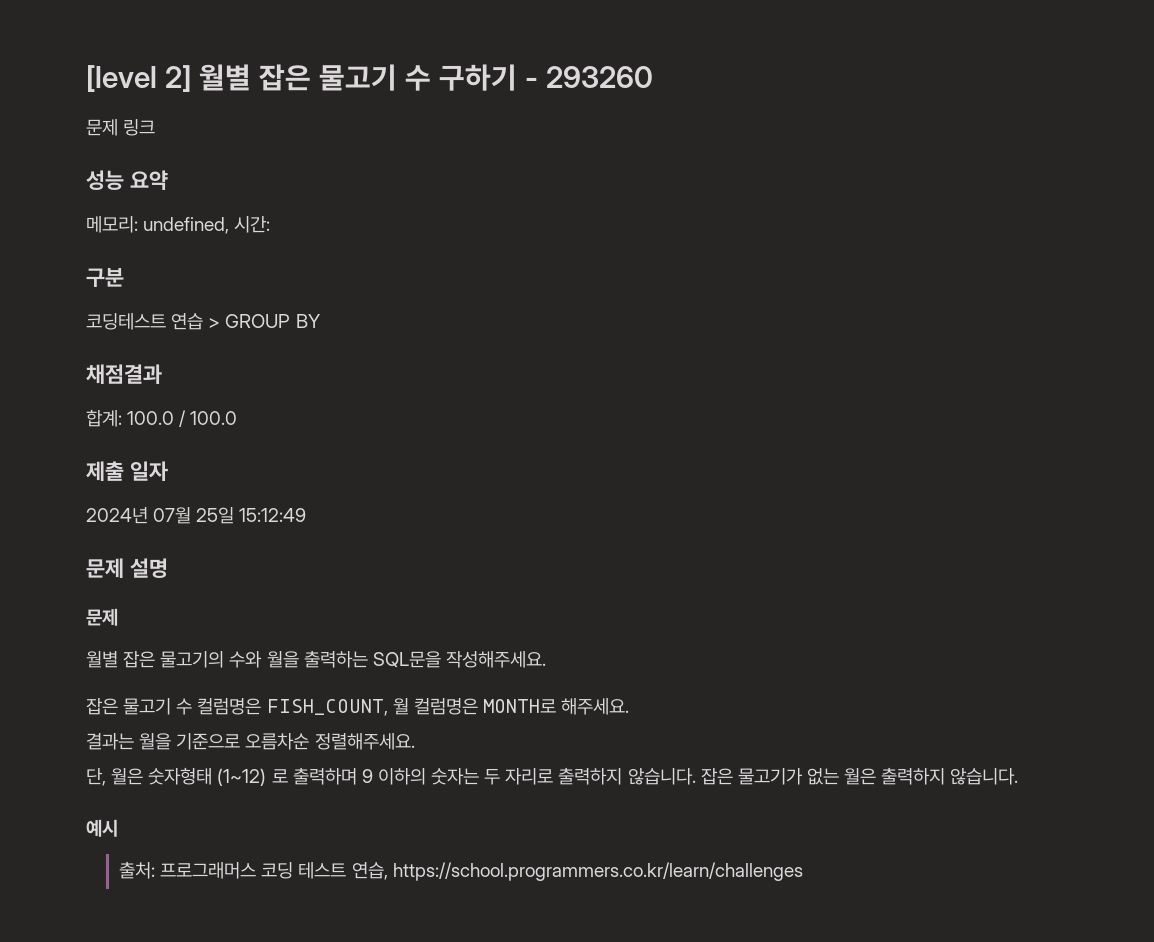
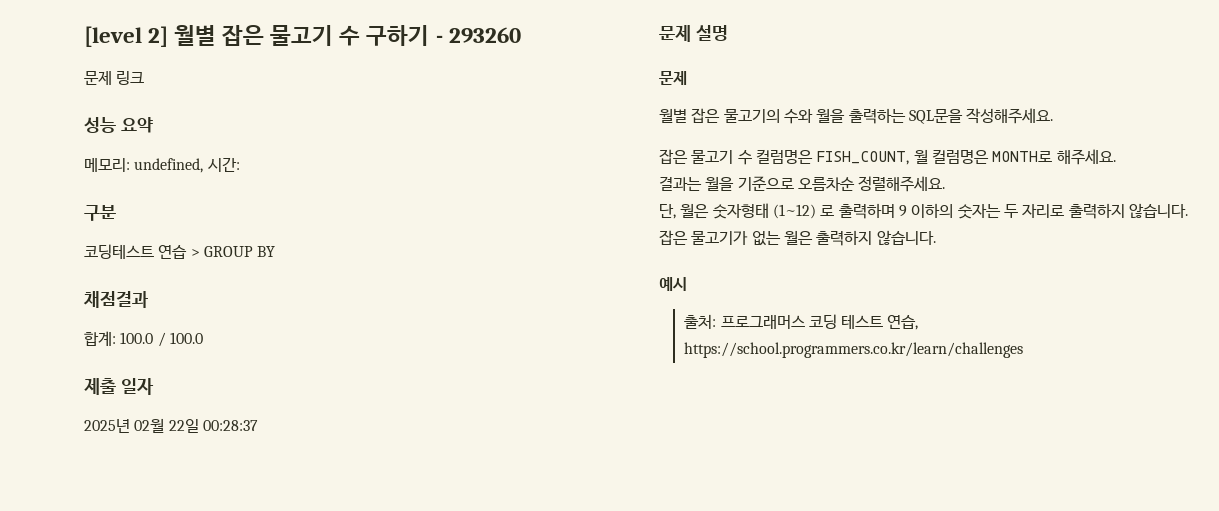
[86,507,307,524] 2024년 07월 25일 15:12:49 -> [84,418,258,433] 2025년 02월 22일 00:28:37

